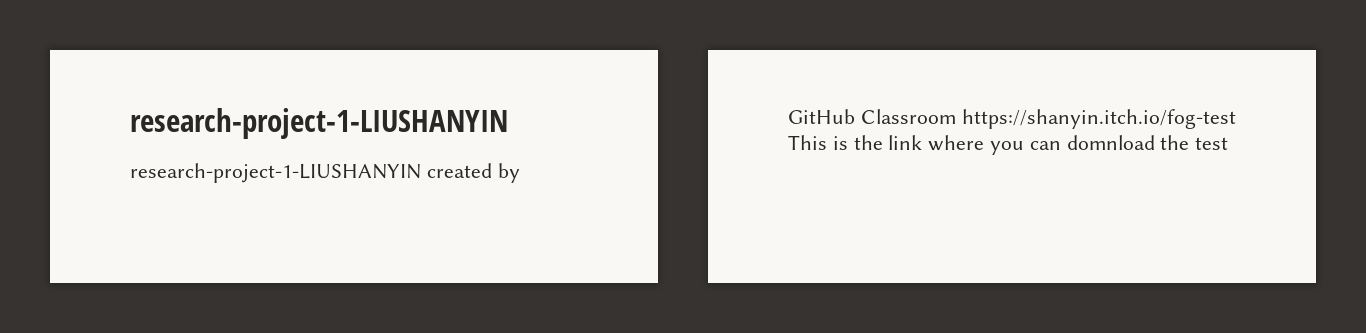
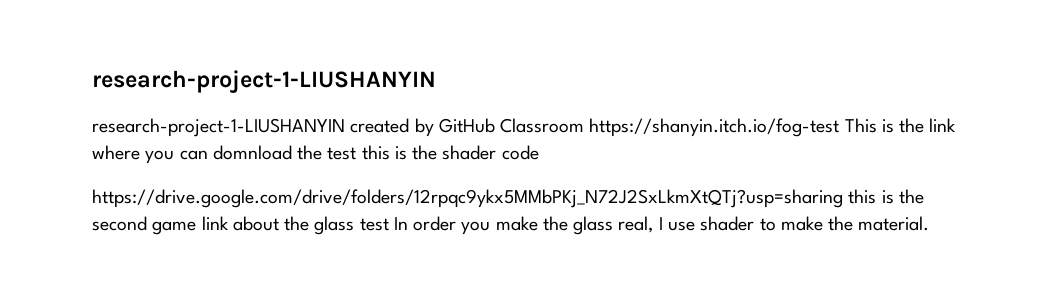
(1229, 143) none -> [361,145,539,160] [92,189,924,208] [92,216,930,235] this is the shader code // https://drive.google.com/drive/folders/12rpqc9ykx5MMbPKj_N72J2SxLkmXtQTj?usp=sharing this is the second game link about the glass test In order you make the glass real, I use shader to make the material.

